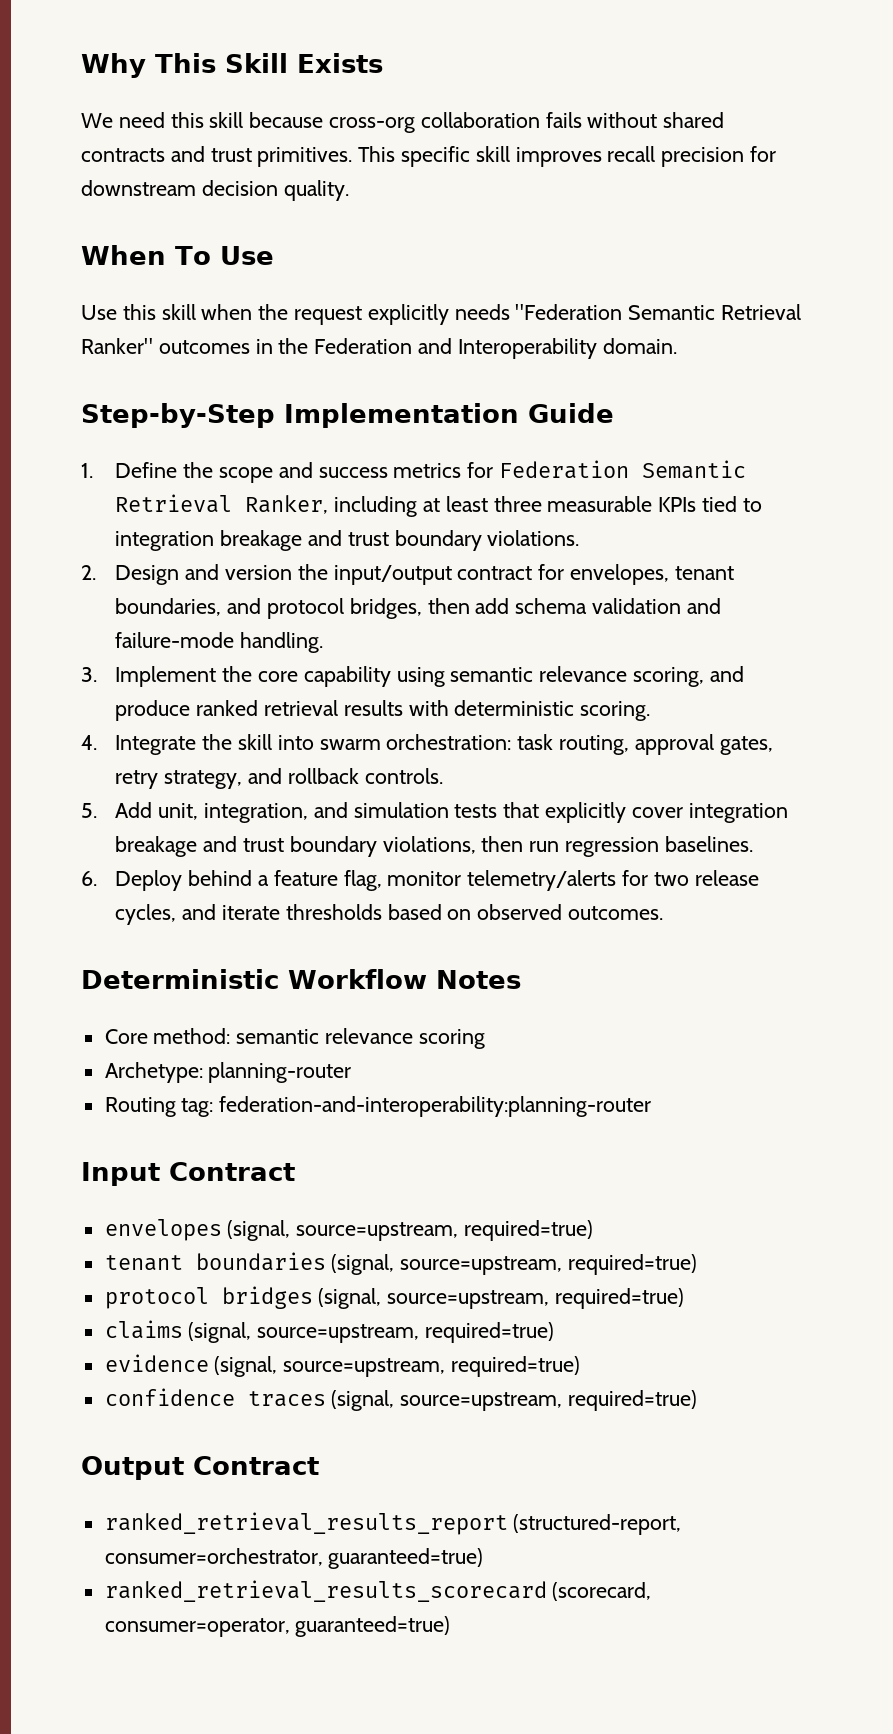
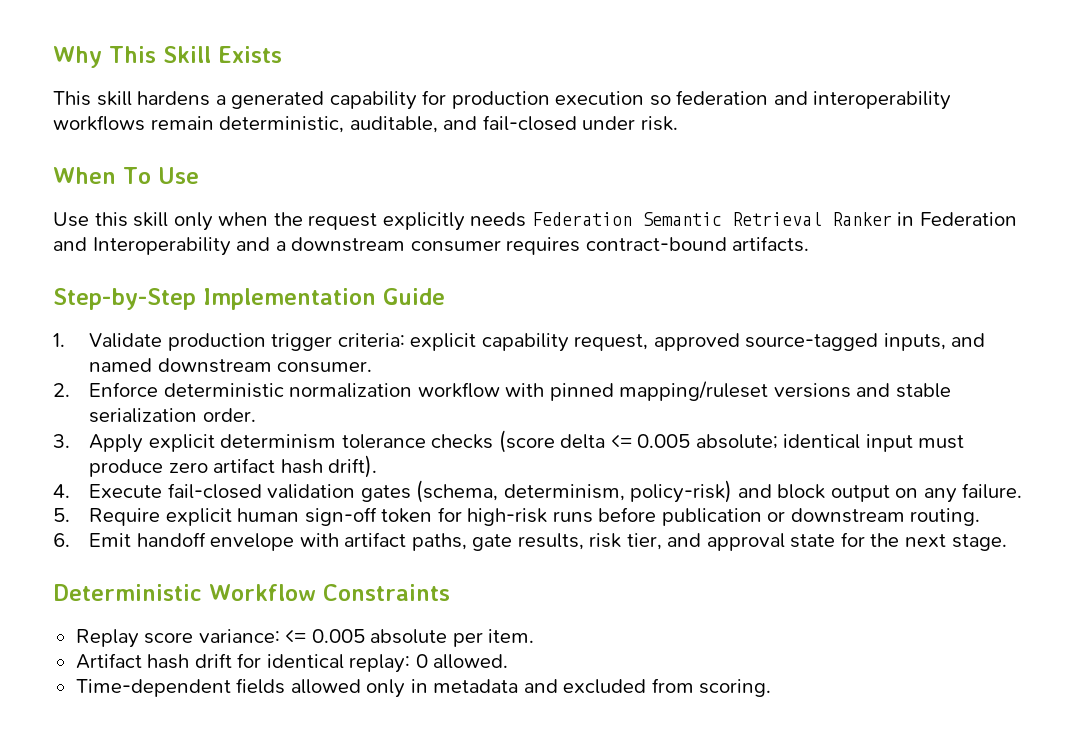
[81,112,725,133] [81,146,777,167] [81,180,349,201] We need this skill because cross-org collaboration fails without shared contracts and trust primitives. This specific skill improves recall precision for downstream decision quality. -> [53,90,952,110] [53,115,678,133] This skill hardens a generated capability for production execution so federation and interoperability workflows remain deterministic, auditable, and fail-closed under risk.
(196, 312) none -> [173,212,213,231] only
[515,304,802,320] [81,338,677,359] [81,403,614,428] [81,460,747,483] [115,494,762,517] [115,530,580,551] [81,564,734,585] [115,598,721,619] [115,632,324,653] [81,666,744,687] [115,700,651,721] [81,734,773,755] [115,768,443,789] [81,802,788,823] [115,836,753,857] [81,870,759,891] [115,904,664,925] [81,969,521,989] [104,1028,485,1049] [104,1062,352,1083] [104,1096,652,1117] [81,1162,295,1186] [104,1219,594,1241] [104,1252,698,1275] [104,1286,685,1309] [104,1320,555,1343] [104,1354,581,1377] [104,1388,698,1411] [81,1456,319,1480] [104,1512,682,1535] [104,1548,484,1569] [104,1580,652,1602] [104,1616,451,1637] "Federation Semantic Retrieval Ranker" outcomes in the Federation and Interoperability domain. // Step-by-Step Implementation Guide // 1. Define the scope and success metrics for Federation Semantic Retrieval Ranker, including at least three measurable KPIs tied to integration breakage and trust boundary violations. // 2. Design and version the input/output contract for envelopes, tenant boundaries, and protocol bridges, then add schema validation and failure-mode handling. // 3. Implement the core capability using semantic relevance scoring, and produce ranked retrieval results with deterministic scoring. // 4. Integrate the skill into swarm orchestration: task routing, approval gates, retry strategy, and rollback controls. // 5. Add unit, integration, and simulation tests that explicitly cover integration breakage and trust boundary violations, then run regression baselines. // 6. Deploy behind a feature flag, monitor telemetry/alerts for two release cycles, and iterate thresholds based on observed outcomes. // Deterministic Workflow Notes // Core method: semantic relevance scoring // Archetype: planning-router // Routing tag: federation-and-interoperability:planning-router // Input Contract // envelopes (signal, source=upstream, required=true) // tenant boundaries (signal, source=upstream, required=true) // protocol bridges (signal, source=upstream, required=true) // claims (signal, source=upstream, required=true) // evidence (signal, source=upstream, required=true) // confidence traces (signal, source=upstream, required=true) // Output Contract // ranked_retrieval_results_report (structured-report, consumer=orchestrator, guaranteed=true) // ranked_retrieval_results_scorecard (scorecard, consumer=operator, guaranteed=true) -> [531,212,1017,226] [53,236,810,256] [53,288,445,310] [53,333,986,352] [88,358,373,373] [53,381,951,401] [88,408,256,423] [53,430,965,453] [88,455,378,478] [53,480,1023,503] [53,507,981,526] [53,532,1007,551] [53,584,450,601] [75,629,535,648] [75,653,509,673] [75,678,772,698] Federation Semantic Retrieval Ranker in Federation and Interoperability and a downstream consumer requires contract-bound artifacts. // Step-by-Step Implementation Guide // 1. Validate production trigger criteria: explicit capability request, approved source-tagged inputs, and named downstream consumer. // 2. Enforce deterministic normalization workflow with pinned mapping/ruleset versions and stable serialization order. // 3. Apply explicit determinism tolerance checks (score delta <= 0.005 absolute; identical input must produce zero artifact hash drift). // 4. Execute fail-closed validation gates (schema, determinism, policy-risk) and block output on any failure. // 5. Require explicit human sign-off token for high-risk runs before publication or downstream routing. // 6. Emit handoff envelope with artifact paths, gate results, risk tier, and approval state for the next stage. // Deterministic Workflow Constraints // Replay score variance: <= 0.005 absolute per item. // Artifact hash drift for identical replay: 0 allowed. // Time-dependent fields allowed only in metadata and excluded from scoring.

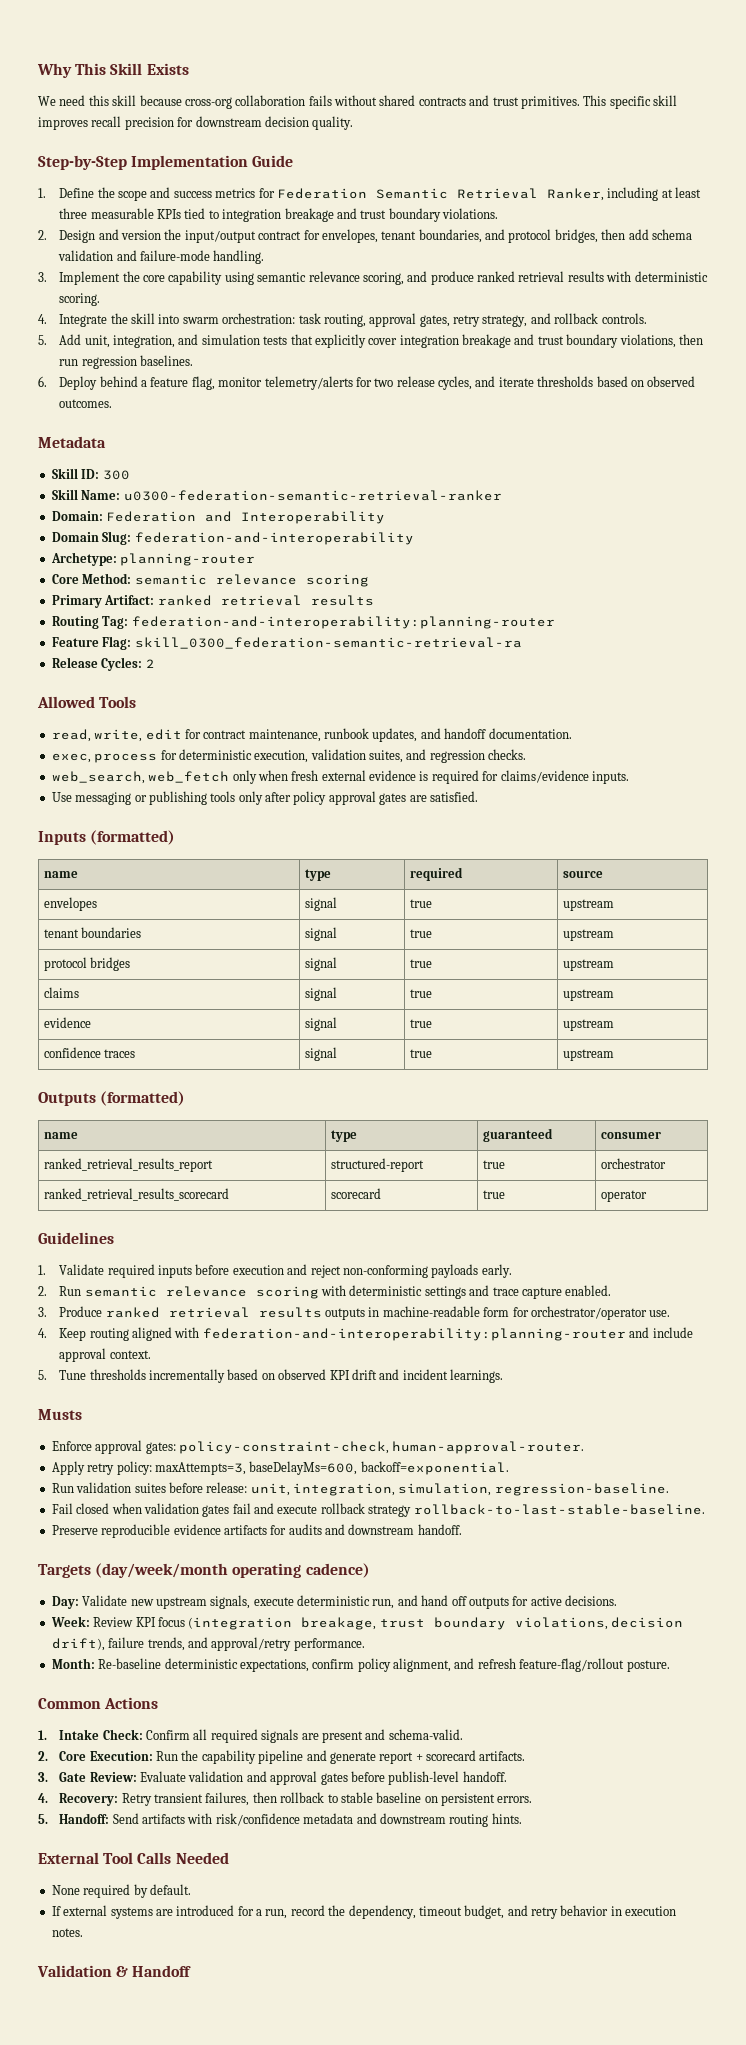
[53,90,952,110] [53,115,678,133] [53,167,199,184] [53,212,1017,231] [53,236,810,256] [53,288,445,310] [53,333,986,352] [88,358,373,373] [53,381,951,401] [88,408,256,423] [53,430,965,453] [88,455,378,478] [53,480,1023,503] [53,507,981,526] [53,532,1007,551] [53,584,450,601] [75,629,535,648] [75,653,509,673] [75,678,772,698] This skill hardens a generated capability for production execution so federation and interoperability workflows remain deterministic, auditable, and fail-closed under risk. // When To Use // Use this skill only when the request explicitly needs Federation Semantic Retrieval Ranker in Federation and Interoperability and a downstream consumer requires contract-bound artifacts. // Step-by-Step Implementation Guide // 1. Validate production trigger criteria: explicit capability request, approved source-tagged inputs, and named downstream consumer. // 2. Enforce deterministic normalization workflow with pinned mapping/ruleset versions and stable serialization order. // 3. Apply explicit determinism tolerance checks (score delta <= 0.005 absolute; identical input must produce zero artifact hash drift). // 4. Execute fail-closed validation gates (schema, determinism, policy-risk) and block output on any failure. // 5. Require explicit human sign-off token for high-risk runs before publication or downstream routing. // 6. Emit handoff envelope with artifact paths, gate results, risk tier, and approval state for the next stage. // Deterministic Workflow Constraints // Replay score variance: <= 0.005 absolute per item. // Artifact hash drift for identical replay: 0 allowed. // Time-dependent fields allowed only in metadata and excluded from scoring. -> [38,95,677,109] [38,116,354,130] [38,155,294,170] [38,187,702,201] [59,208,499,222] [38,229,692,243] [58,250,265,264] [38,271,708,285] [59,293,101,306] [38,313,647,327] [38,334,703,348] [59,355,194,369] [38,376,696,390] [59,399,113,408] [38,436,106,448] [51,468,130,480] [51,489,502,501] [51,511,386,524] [51,531,414,545] [50,552,256,566] [51,573,369,587] [51,595,374,608] [51,616,555,629] [51,636,522,650] [51,657,155,671] [37,696,137,708] [51,728,572,742] [51,749,527,763] [51,770,629,784] [51,791,478,805] [38,830,176,845] [43,871,78,878] [304,869,331,881] [409,867,463,881] [562,870,603,878] [43,897,97,911] [304,897,337,911] [409,899,432,908] [562,899,614,911] [43,927,142,938] [304,927,337,941] [409,929,432,938] [562,929,614,941] [43,957,131,971] [304,957,337,971] [409,959,432,968] [562,959,614,971] [43,987,79,998] [304,987,337,1001] [409,989,432,998] [562,989,614,1001] [43,1017,91,1028] [304,1017,337,1031] [409,1019,432,1028] [562,1019,614,1031] [43,1047,136,1058] [304,1047,337,1061] [409,1049,432,1058] [562,1049,614,1061] [38,1091,186,1106] [43,1132,78,1139] [330,1130,357,1142] [482,1128,553,1142] [600,1131,661,1139] [43,1158,213,1172] [330,1158,424,1172] [482,1160,505,1169] [600,1158,666,1169] [43,1188,229,1201] [330,1188,381,1199] [482,1190,505,1199] [600,1190,647,1202] [38,1232,114,1244] [38,1264,512,1278] [38,1285,612,1299] [38,1306,671,1320] [38,1327,693,1341] [59,1348,151,1362] [38,1369,504,1383] [38,1409,82,1420] [51,1440,585,1454] [51,1461,509,1475] [51,1482,669,1496] [51,1503,705,1517] [51,1524,462,1538] [38,1563,370,1578] [51,1595,617,1609] [50,1616,683,1630] [51,1637,365,1651] [51,1658,670,1672] [38,1697,159,1709] [38,1729,463,1743] [38,1750,526,1764] [38,1771,507,1785] [38,1792,533,1806] [38,1813,522,1827] [38,1852,229,1864] [51,1884,191,1898] [51,1905,677,1919] [51,1928,83,1937] [37,1965,192,1977] We need this skill because cross-org collaboration fails without shared contracts and trust primitives. This specific skill improves recall precision for downstream decision quality. // Step-by-Step Implementation Guide // 1. Define the scope and success metrics for Federation Semantic Retrieval Ranker, including at least three measurable KPIs tied to integration breakage and trust boundary violations. // 2. Design and version the input/output contract for envelopes, tenant boundaries, and protocol bridges, then add schema validation and failure-mode handling. // 3. Implement the core capability using semantic relevance scoring, and produce ranked retrieval results with deterministic scoring. // 4. Integrate the skill into swarm orchestration: task routing, approval gates, retry strategy, and rollback controls. // 5. Add unit, integration, and simulation tests that explicitly cover integration breakage and trust boundary violations, then run regression baselines. // 6. Deploy behind a feature flag, monitor telemetry/alerts for two release cycles, and iterate thresholds based on observed outcomes. // Metadata // Skill ID: 300 // Skill Name: u0300-federation-semantic-retrieval-ranker // Domain: Federation and Interoperability // Domain Slug: federation-and-interoperability // Archetype: planning-router // Core Method: semantic relevance scoring // Primary Artifact: ranked retrieval results // Routing Tag: federation-and-interoperability:planning-router // Feature Flag: skill_0300_federation-semantic-retrieval-ra // Release Cycles: 2 // Allowed Tools // read, write, edit for contract maintenance, runbook updates, and handoff documentation. // exec, process for deterministic execution, validation suites, and regression checks. // web_search, web_fetch only when fresh external evidence is required for claims/evidence inputs. // Use messaging or publishing tools only after policy approval gates are satisfied. // Inputs (formatted) // name | type | required | source // envelopes | signal | true | upstream // tenant boundaries | signal | true | upstream // protocol bridges | signal | true | upstream // claims | signal | true | upstream // evidence | signal | true | upstream // confidence traces | signal | true | upstream // Outputs (formatted) // name | type | guaranteed | consumer // ranked_retrieval_results_report | structured-report | true | orchestrator // ranked_retrieval_results_scorecard | scorecard | true | operator // Guidelines // 1. Validate required inputs before execution and reject non-conforming payloads early. // 2. Run semantic relevance scoring with deterministic settings and trace capture enabled. // 3. Produce ranked retrieval results outputs in machine-readable form for orchestrator/operator use. // 4. Keep routing aligned with federation-and-interoperability:planning-router and include approval context. // 5. Tune thresholds incrementally based on observed KPI drift and incident learnings. // Musts // Enforce approval gates: policy-constraint-check, human-approval-router. // Apply retry policy: maxAttempts=3, baseDelayMs=600, backoff=exponential. // Run validation suites before release: unit, integration, simulation, regression-baseline. // Fail closed when validation gates fail and execute rollback strategy rollback-to-last-stable-baseline. // Preserve reproducible evidence artifacts for audits and downstream handoff. // Targets (day/week/month operating cadence) // Day: Validate new upstream signals, execute deterministic run, and hand off outputs for active decisions. // Week: Review KPI focus (integration breakage, trust boundary violations, decision drift), failure trends, and approval/retry performance. // Month: Re-baseline deterministic expectations, confirm policy alignment, and refresh feature-flag/rollout posture. // Common Actions // 1. Intake Check: Confirm all required signals are present and schema-valid. // 2. Core Execution: Run the capability pipeline and generate report + scorecard artifacts. // 3. Gate Review: Evaluate validation and approval gates before publish-level handoff. // 4. Recovery: Retry transient failures, then rollback to stable baseline on persistent errors. // 5. Handoff: Send artifacts with risk/confidence metadata and downstream routing hints. // External Tool Calls Needed // None required by default. // If external systems are introduced for a run, record the dependency, timeout budget, and retry behavior in execution notes. // Validation & Handoff

